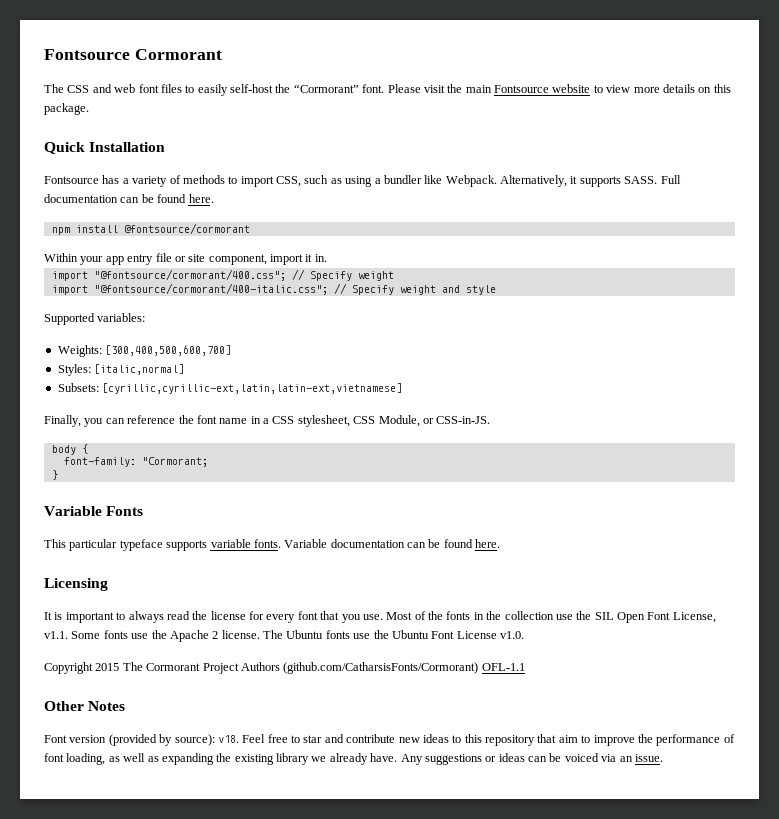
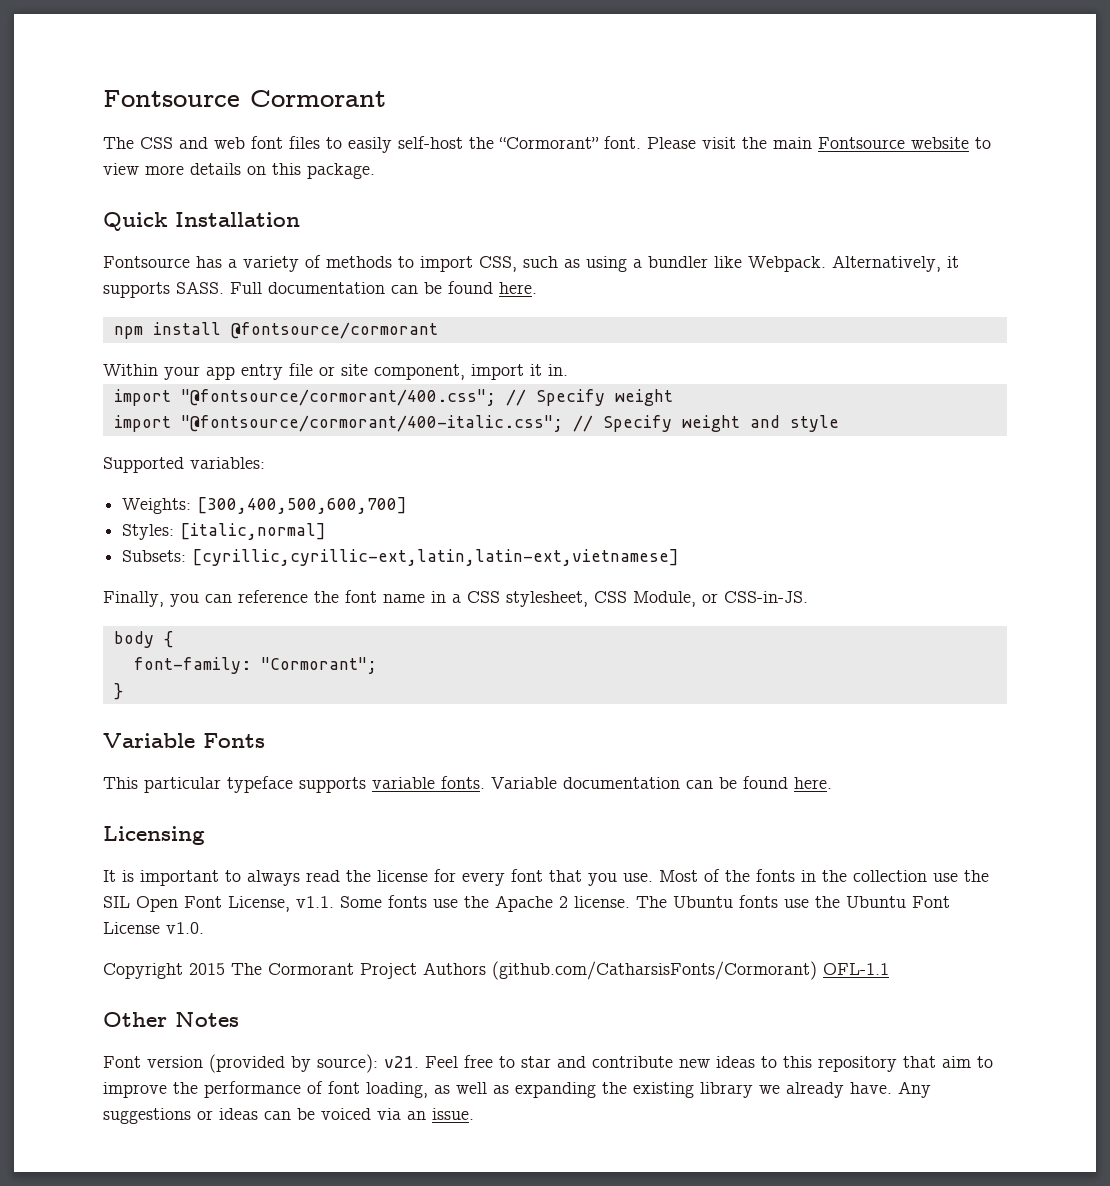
[141,457,208,467] "Cormorant; -> [260,657,377,674] "Cormorant";
[217,735,239,743] v18. -> [384,1056,419,1068] v21.

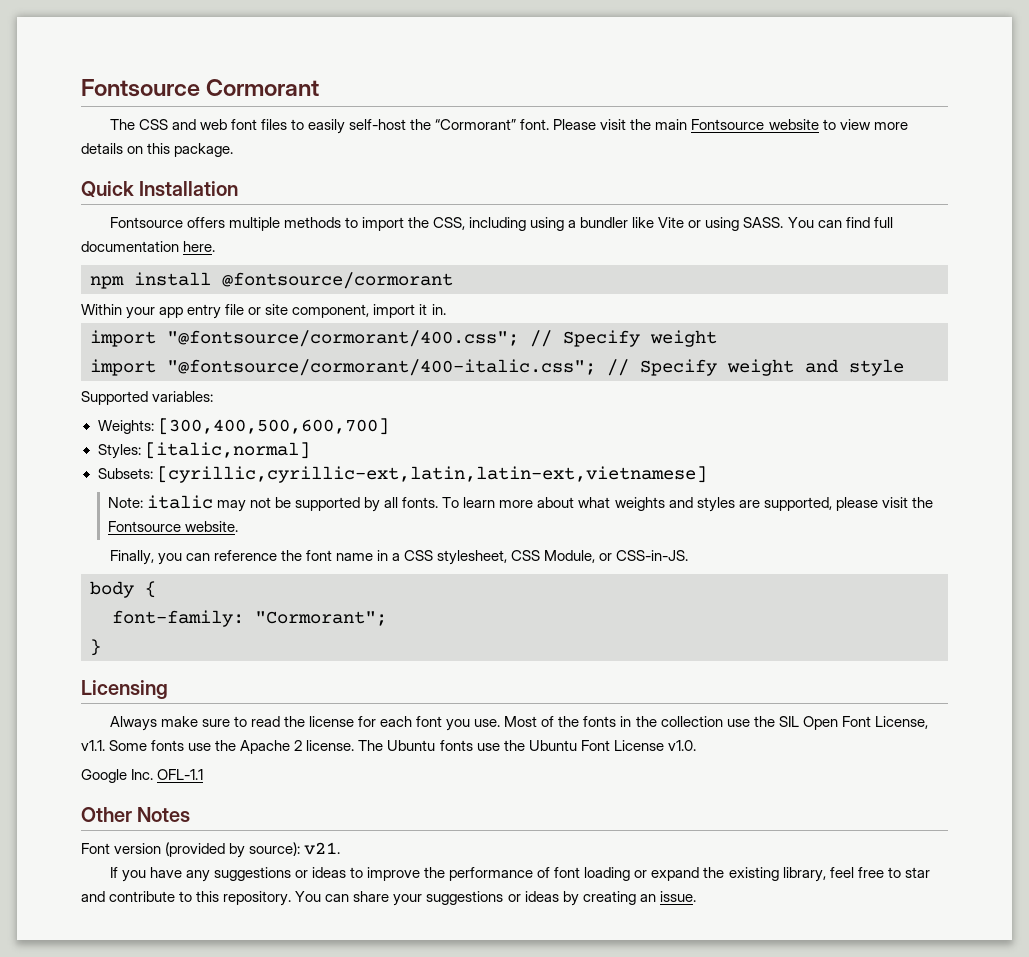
[196,255,959,272] [103,281,493,298] has a variety of methods to import CSS, such as using a bundler like Webpack. Alternatively, it supports SASS. Full documentation can be found -> [186,217,893,231] [81,241,179,252] offers multiple methods to import the CSS, including using a bundler like Vite or using SASS. You can find full documentation
(680, 557) none -> [107,495,933,512] [107,521,238,532] // Note: italic may not be supported by all fonts. To learn more about what weights and styles are supported, please visit the Fontsource website.
[103,733,265,748] [103,776,832,793] [103,826,205,845] [103,870,300,886] Variable Fonts // This particular typeface supports variable fonts. Variable documentation can be found here. // Licensing // It is important to always -> [81,680,168,699] [109,716,247,731] Licensing // Always make sure to
[462,869,582,886] every font that -> [380,716,443,727] each font
[103,961,817,980] Copyright 2015 The Cormorant Project Authors (github.com/CatharsisFonts/Cormorant) -> [81,769,154,783] Google Inc.
[425,1055,971,1072] Feel free to star and contribute new ideas to this repository that aim -> [109,867,346,882] // If you have any suggestions or ideas
[366,1081,931,1098] [103,1108,401,1124] loading, as well as expanding the existing library we already have. Any suggestions or ideas can be voiced via -> [584,867,930,882] [81,891,636,906] loading or expand the existing library, feel free to star and contribute to this repository. You can share your suggestions or ideas by creating

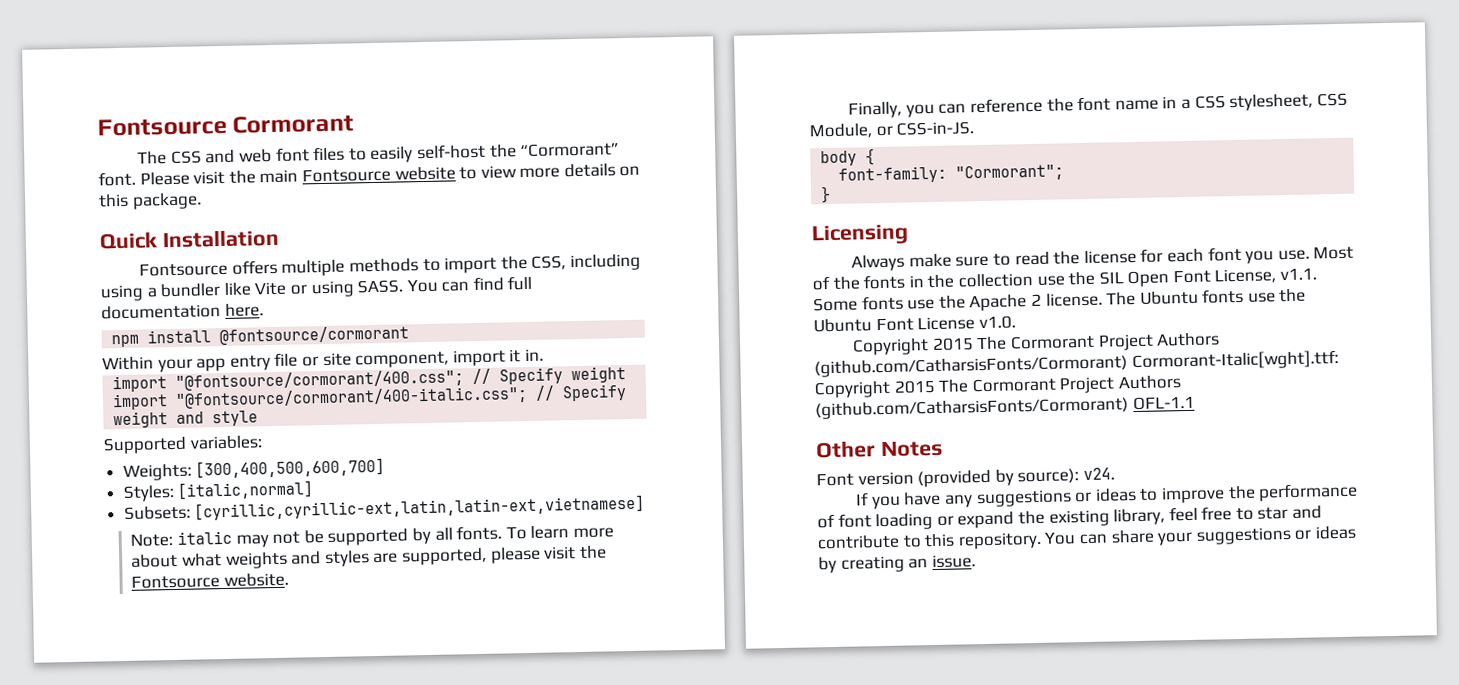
[81,769,154,783] Google Inc. -> [852,332,1221,356] [814,349,1339,378] [814,375,1181,399] [815,397,1129,420] Copyright 2015 The Cormorant Project Authors (github.com/CatharsisFonts/Cormorant) Cormorant-Italic[wght].ttf: Copyright 2015 The Cormorant Project Authors (github.com/CatharsisFonts/Cormorant)
[304,842,341,855] v21. -> [1082,467,1115,481] v24.

